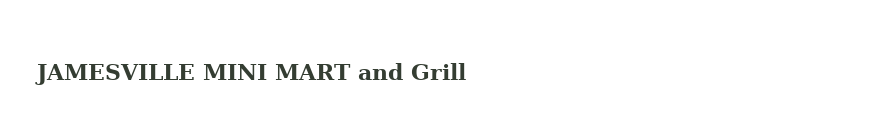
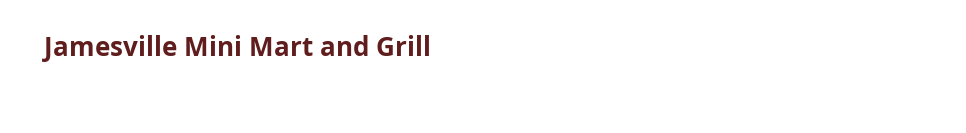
[35,64,351,85] JAMESVILLE MINI MART -> [42,35,314,62] Jamesville Mini Mart

